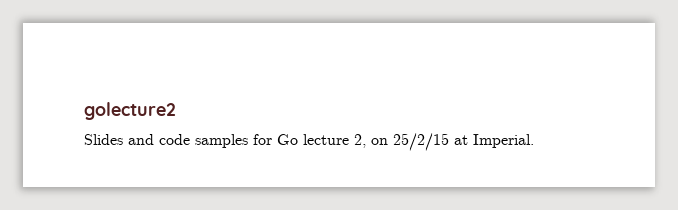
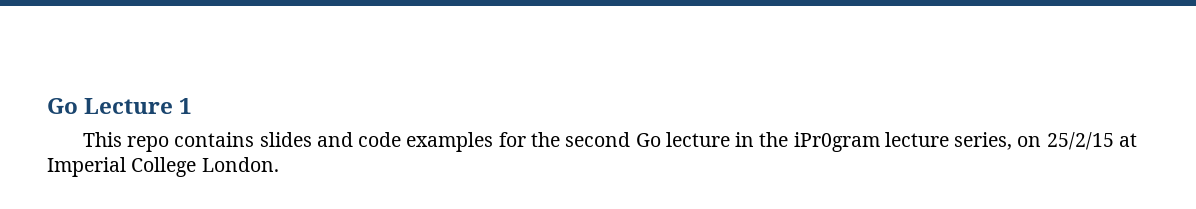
[84,102,176,120] [84,133,534,151] golecture2 // Slides and code samples for Go lecture 2, on 25/2/15 at Imperial. -> [47,98,193,114] [82,132,1137,152] [47,157,279,177] Go Lecture 1 // This repo contains slides and code examples for the second Go lecture in the iPr0gram lecture series, on 25/2/15 at Imperial College London.

